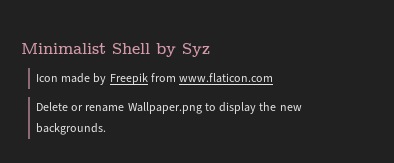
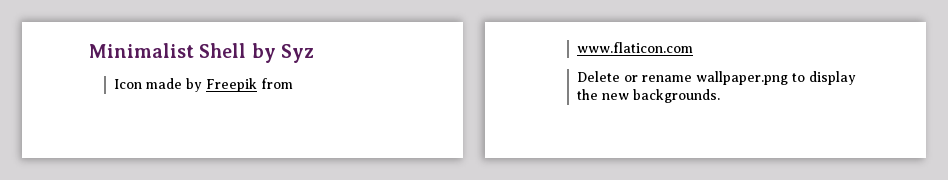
[127,102,202,114] Wallpaper.png -> [695,71,788,85] wallpaper.png

